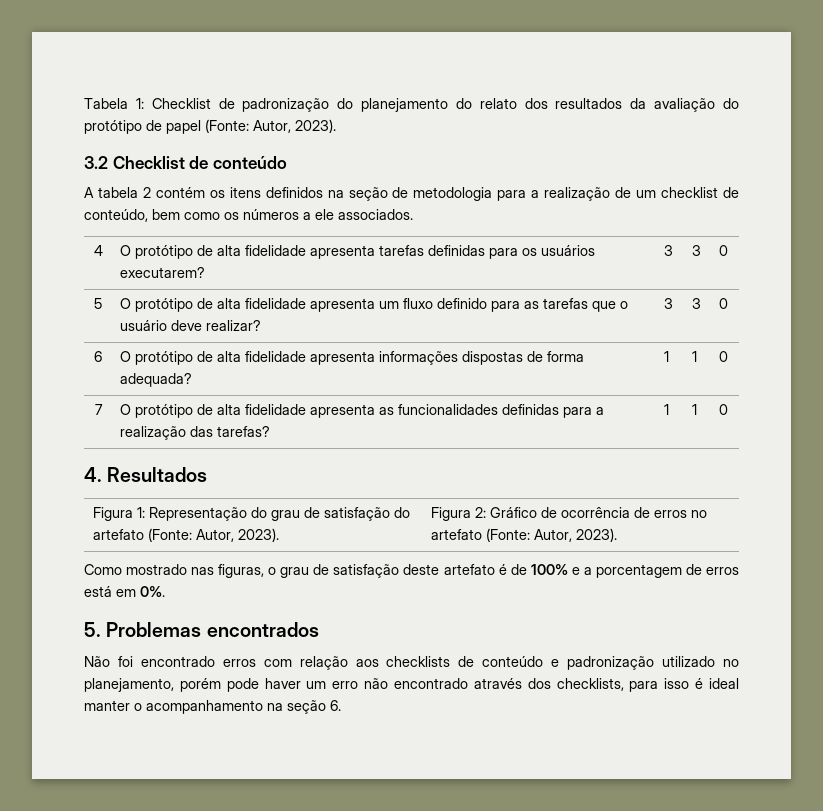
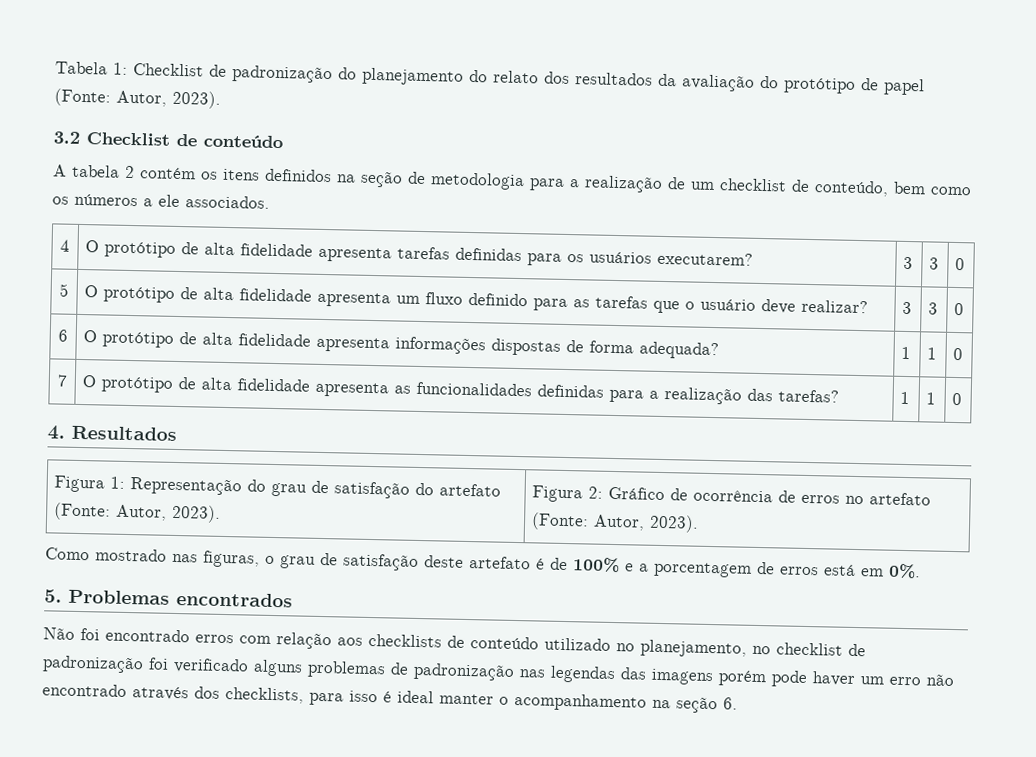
[551,656,655,670] e padronização -> (539, 643) none
(174, 685) none -> [752,642,866,657] [42,655,714,686] no checklist de padronização foi verificado alguns problemas de padronização nas legendas das imagens

